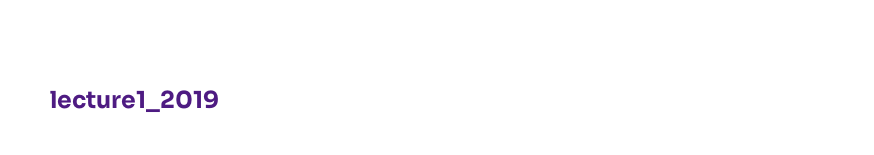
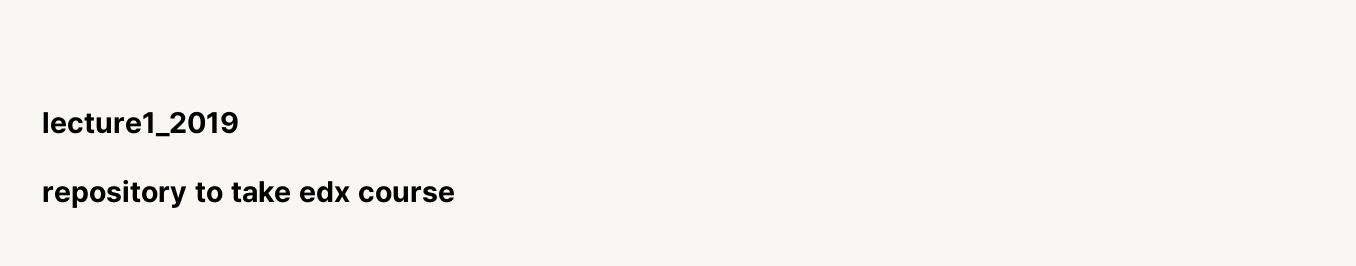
(219, 101) none -> [42,179,455,208] // repository to take edx course

